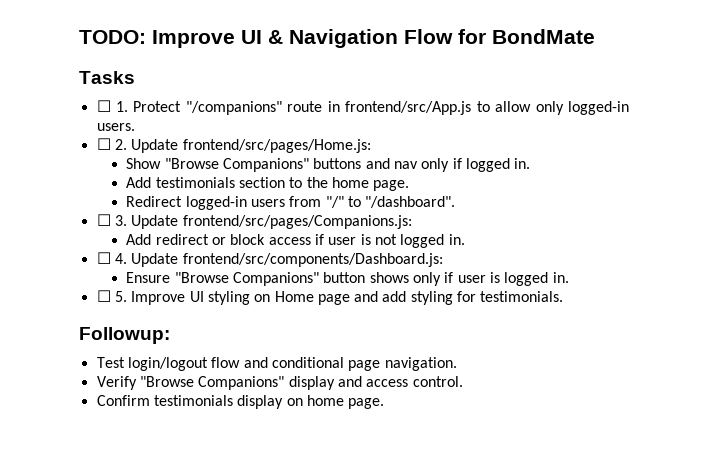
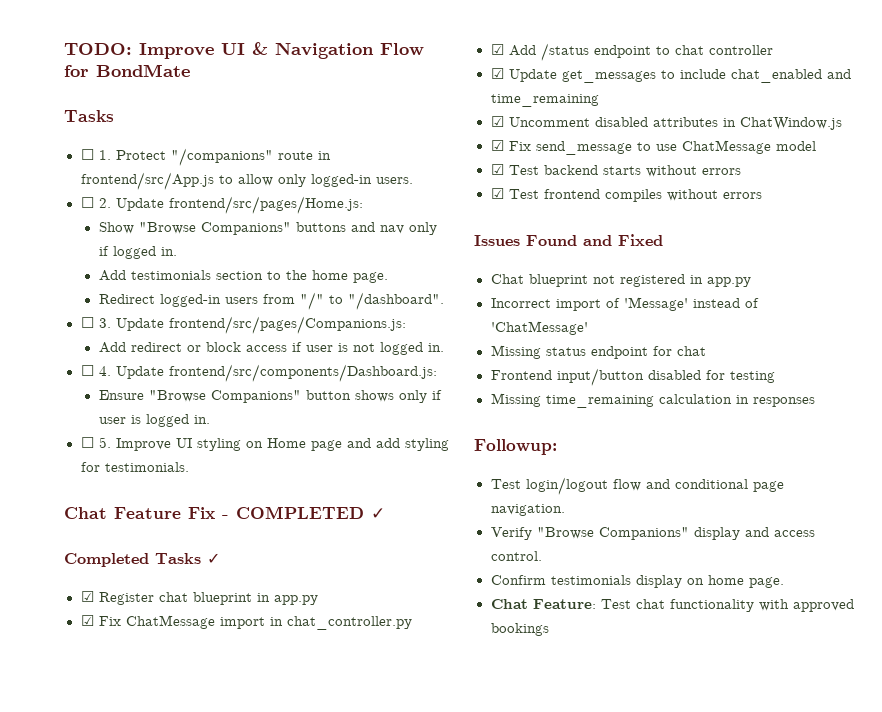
(564, 296) none -> [64,506,385,519] [64,553,220,567] [80,591,318,605] [80,615,412,630] [490,43,773,61] [490,68,851,83] [490,94,599,107] [490,116,842,130] [490,140,816,155] [490,164,741,177] [490,188,762,202] [474,234,663,246] [490,274,751,287] [490,297,759,311] [490,321,588,335] [490,345,706,359] [490,368,775,386] [490,393,815,408] // Chat Feature Fix - COMPLETED ✓ // Completed Tasks ✓ // ☑ Register chat blueprint in app.py // ☑ Fix ChatMessage import in chat_controller.py // ☑ Add /status endpoint to chat controller // ☑ Update get_messages to include chat_enabled and time_remaining // ☑ Uncomment disabled attributes in ChatWindow.js // ☑ Fix send_message to use ChatMessage model // ☑ Test backend starts without errors // ☑ Test frontend compiles without errors // Issues Found and Fixed // Chat blueprint not registered in app.py // Incorrect import of 'Message' instead of 'ChatMessage' // Missing status endpoint for chat // Frontend input/button disabled for testing // Missing time_remaining calculation in responses
(385, 403) none -> [490,599,854,612] [490,623,549,636] // Chat Feature: Test chat functionality with approved bookings

